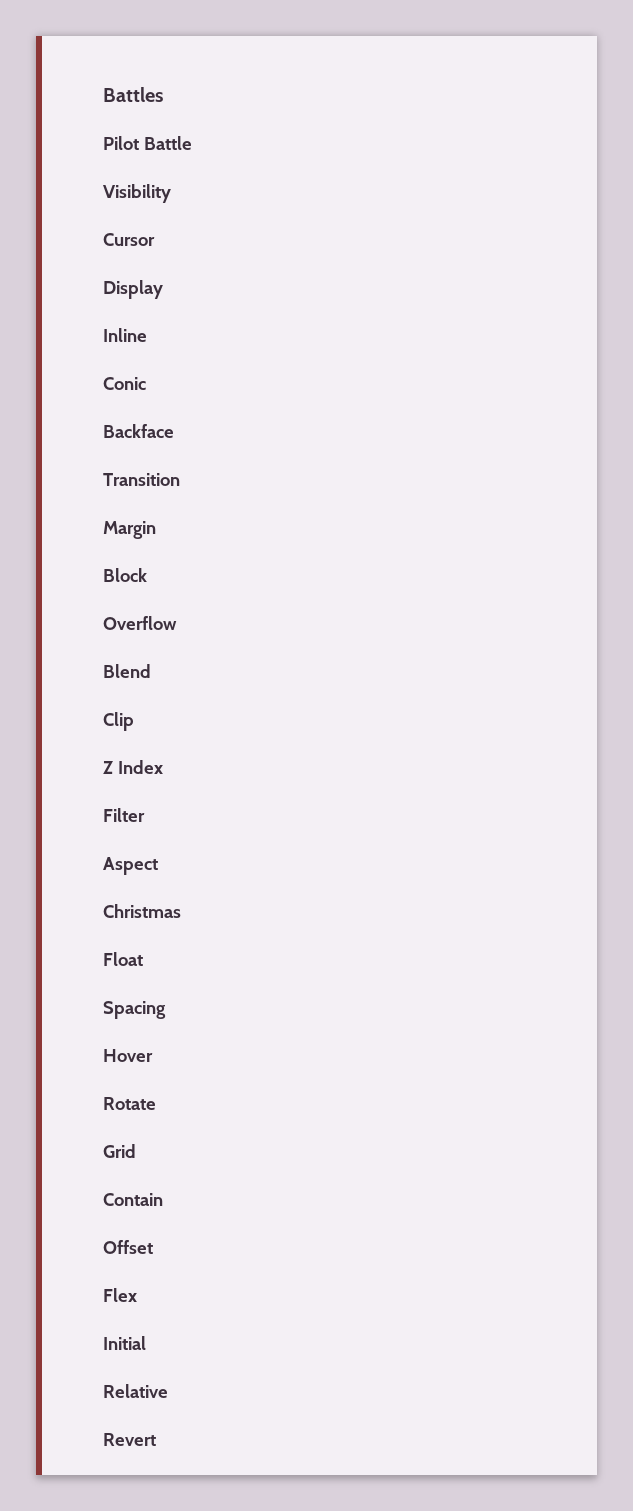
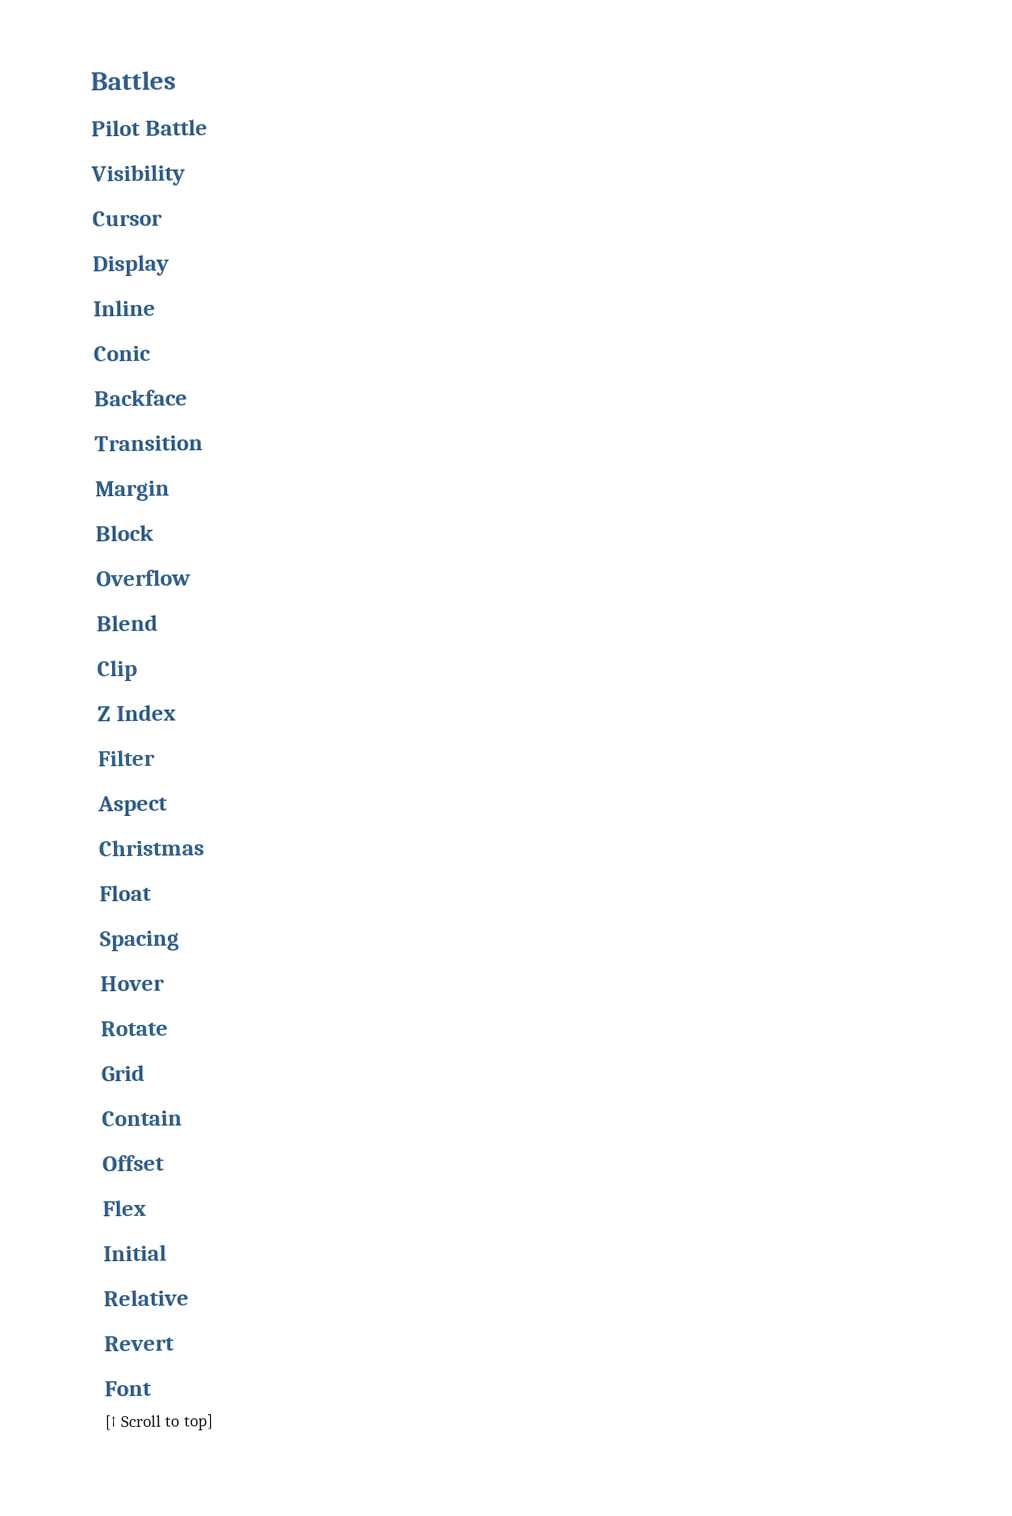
(156, 1439) none -> [104,1380,152,1397] [104,1414,214,1431] // Font // [↑ Scroll to top]

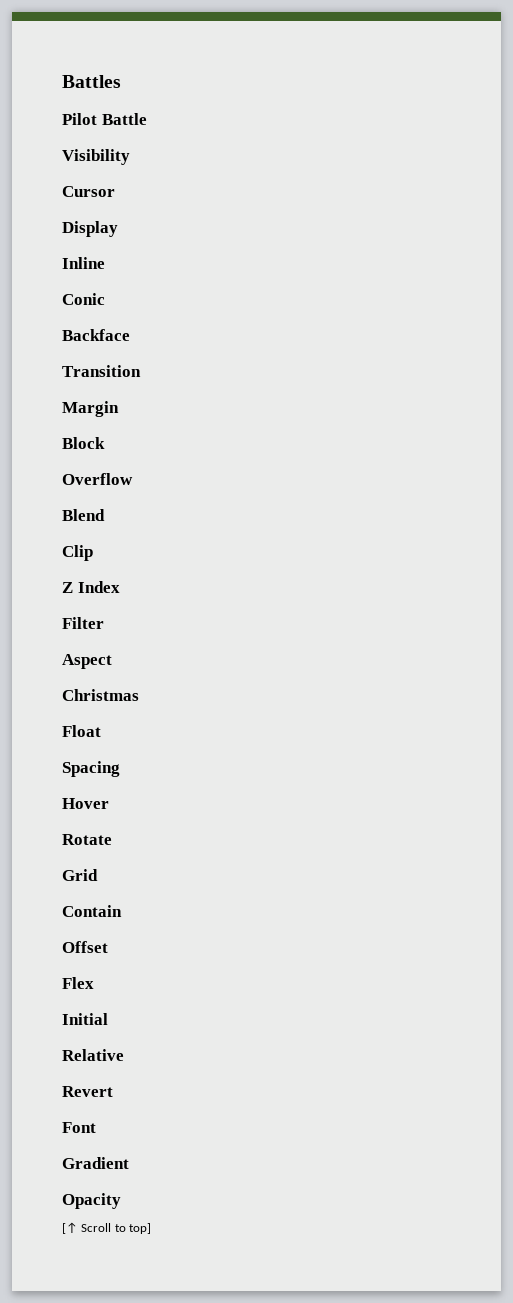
(152, 1388) none -> [62,1157,129,1169] [62,1193,121,1209] // Gradient // Opacity

